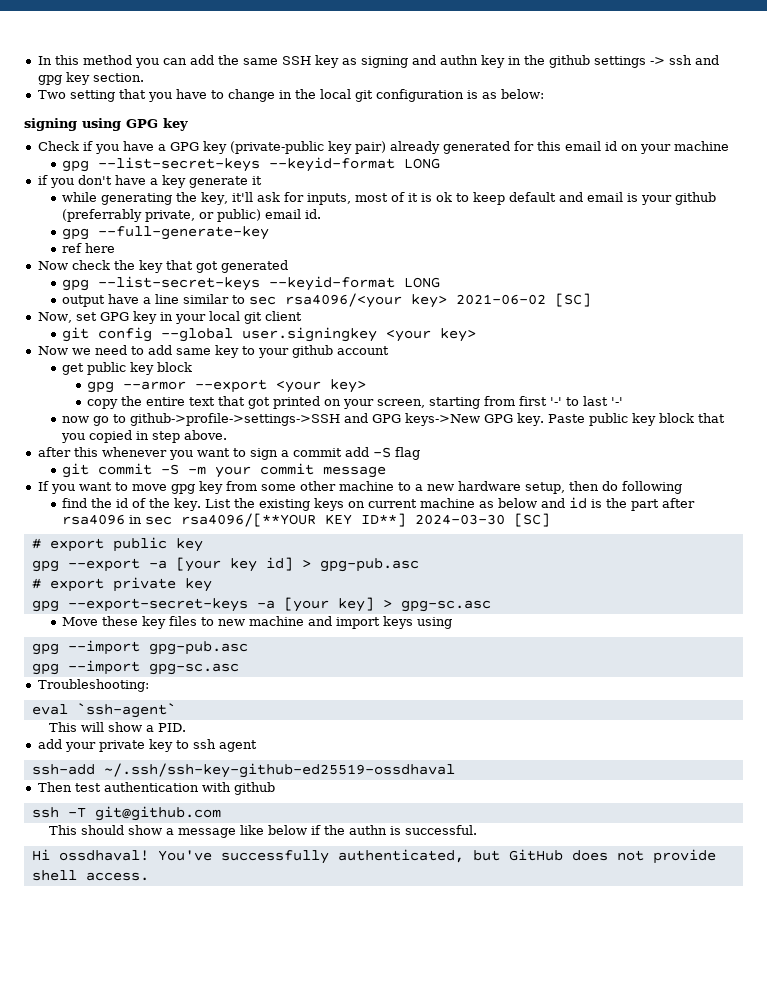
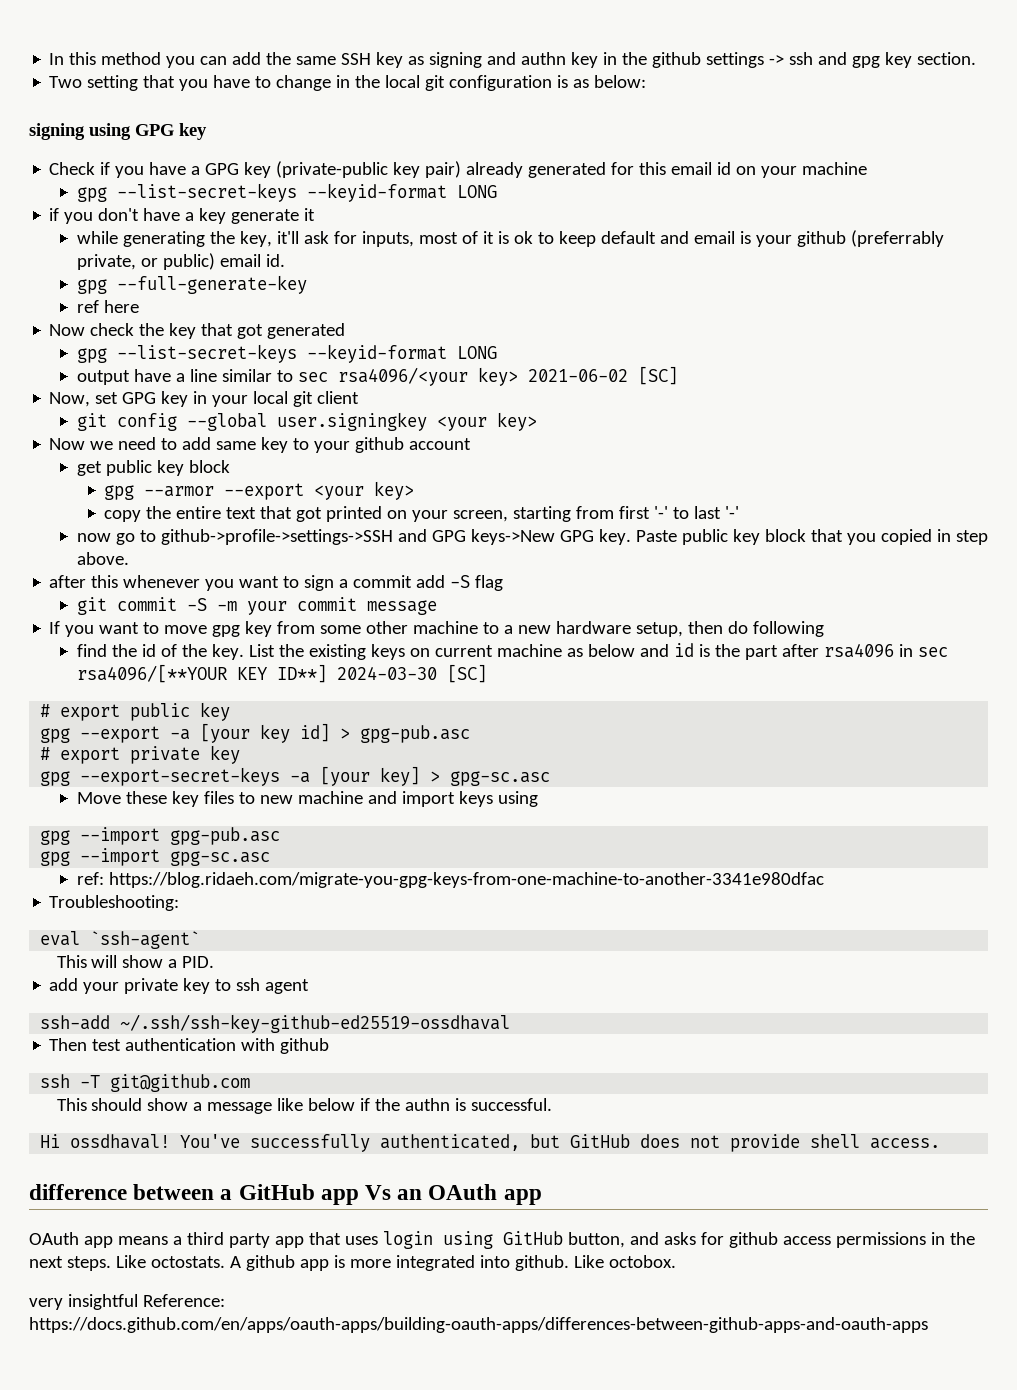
(239, 669) none -> [76,872,824,888] // ref: https://blog.ridaeh.com/migrate-you-gpg-keys-from-one-machine-to-another-3341e980dfac
(149, 876) none -> [29,1184,542,1205] [29,1231,975,1249] [29,1255,676,1271] [29,1294,225,1310] [29,1317,928,1333] // difference between a GitHub app Vs an OAuth app // OAuth app means a third party app that uses login using GitHub button, and asks for github access permissions in the next steps. Like octostats. A github app is more integrated into github. Like octobox. // very insightful Reference: https://docs.github.com/en/apps/oauth-apps/building-oauth-apps/differences-between-github-apps-and-oauth-apps

